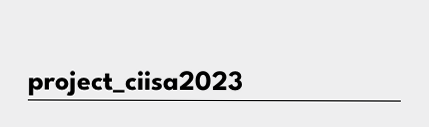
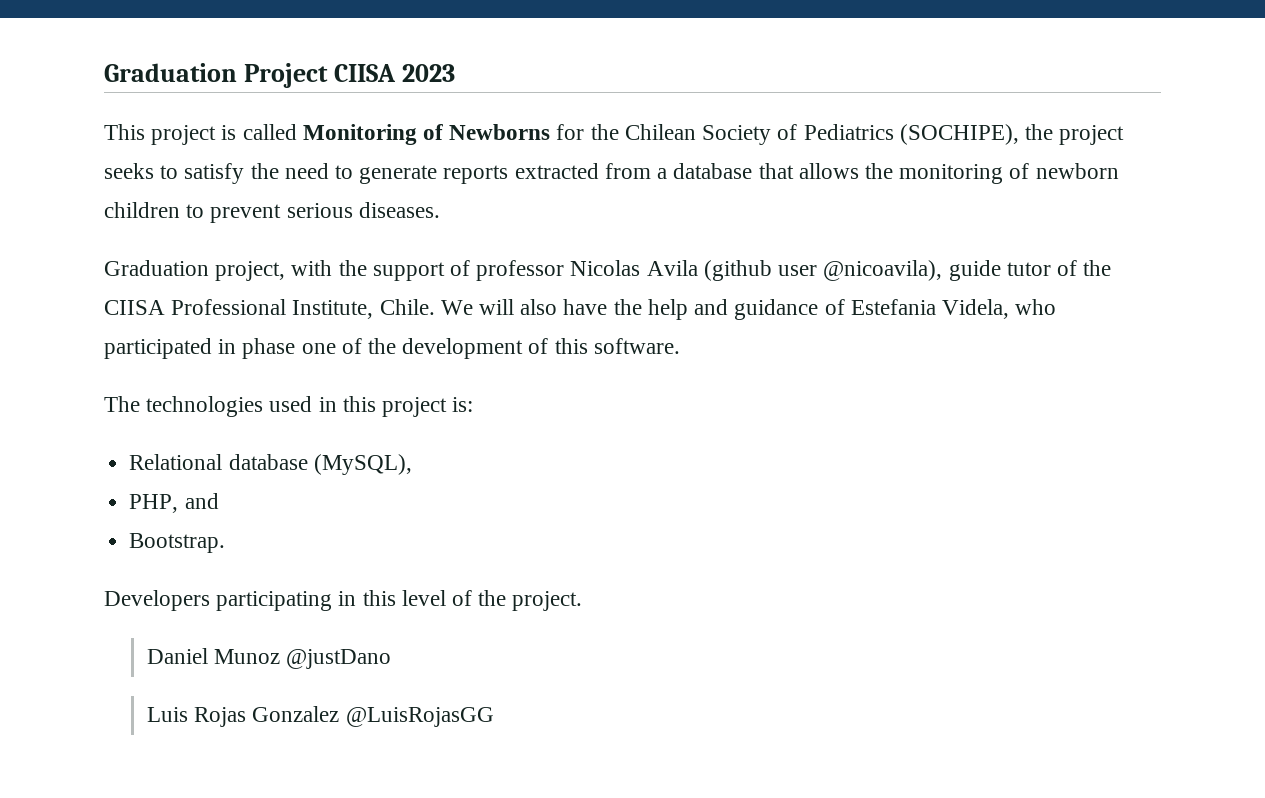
[27,70,243,98] project_ciisa2023 -> [104,63,455,88] [104,124,1125,145] [104,163,1119,184] [104,202,440,223] [104,260,1112,281] [104,299,1057,320] [104,338,680,359] [104,396,474,417] [129,454,412,475] [129,493,219,513] [129,533,226,553] [104,590,583,611] [146,648,392,669] [146,706,494,727] Graduation Project CIISA 2023 // This project is called Monitoring of Newborns for the Chilean Society of Pediatrics (SOCHIPE), the project seeks to satisfy the need to generate reports extracted from a database that allows the monitoring of newborn children to prevent serious diseases. // Graduation project, with the support of professor Nicolas Avila (github user @nicoavila), guide tutor of the CIISA Professional Institute, Chile. We will also have the help and guidance of Estefania Videla, who participated in phase one of the development of this software. // The technologies used in this project is: // Relational database (MySQL), // PHP, and // Bootstrap. // Developers participating in this level of the project. // Daniel Munoz @justDano // Luis Rojas Gonzalez @LuisRojasGG

